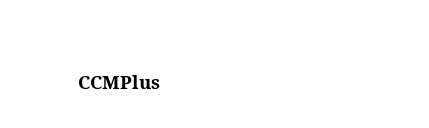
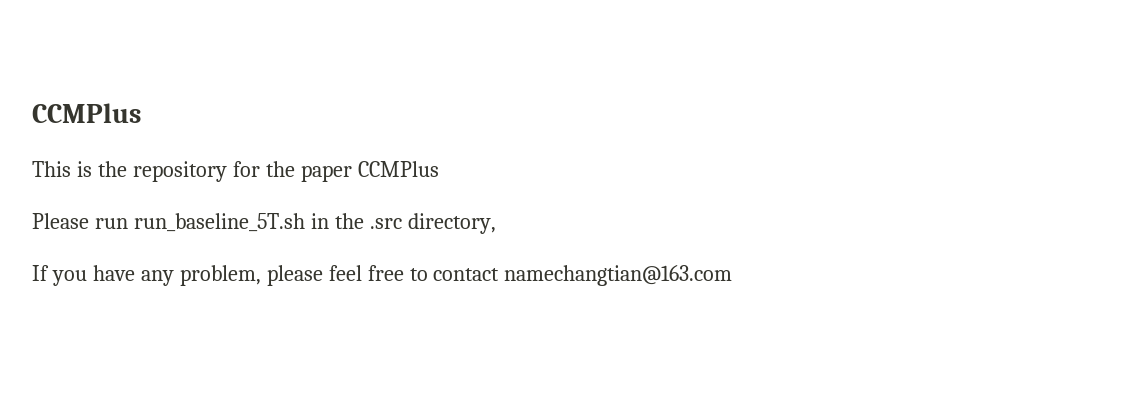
[78,75,160,89] CCMPlus -> [32,103,141,123] [32,161,439,182] [32,213,496,234] [32,265,733,286] CCMPlus // This is the repository for the paper CCMPlus // Please run run_baseline_5T.sh in the .src directory, // If you have any problem, please feel free to contact namechangtian@163.com

